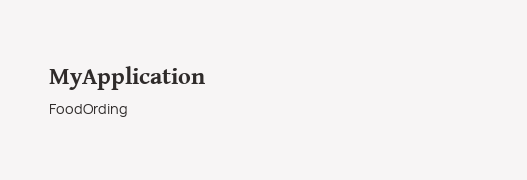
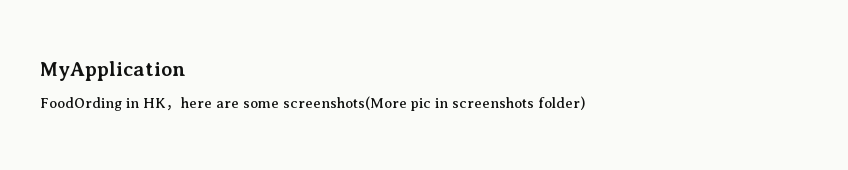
(128, 110) none -> [126,96,585,111] in HK，here are some screenshots(More pic in screenshots folder)

